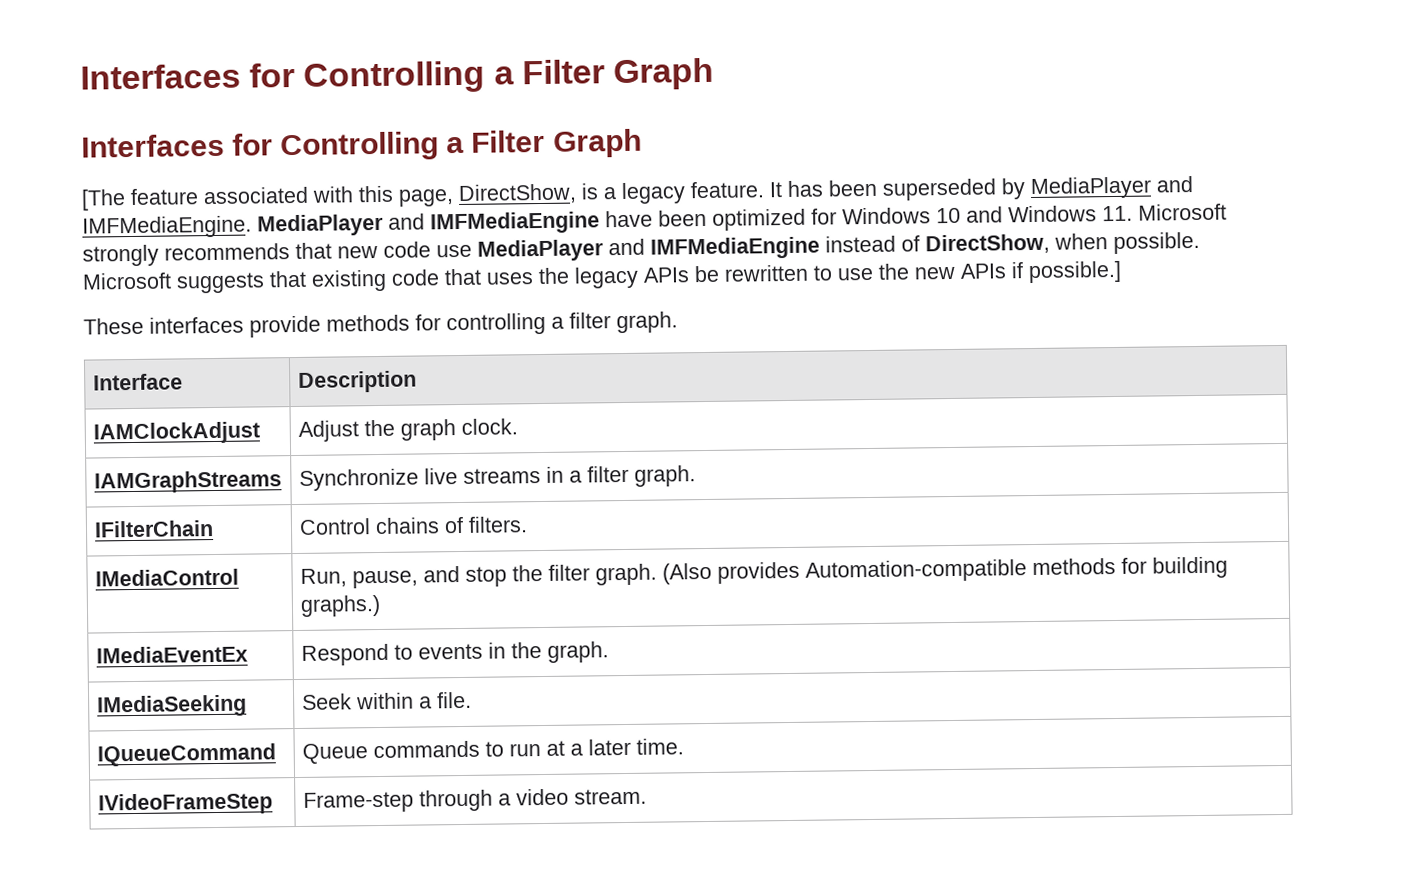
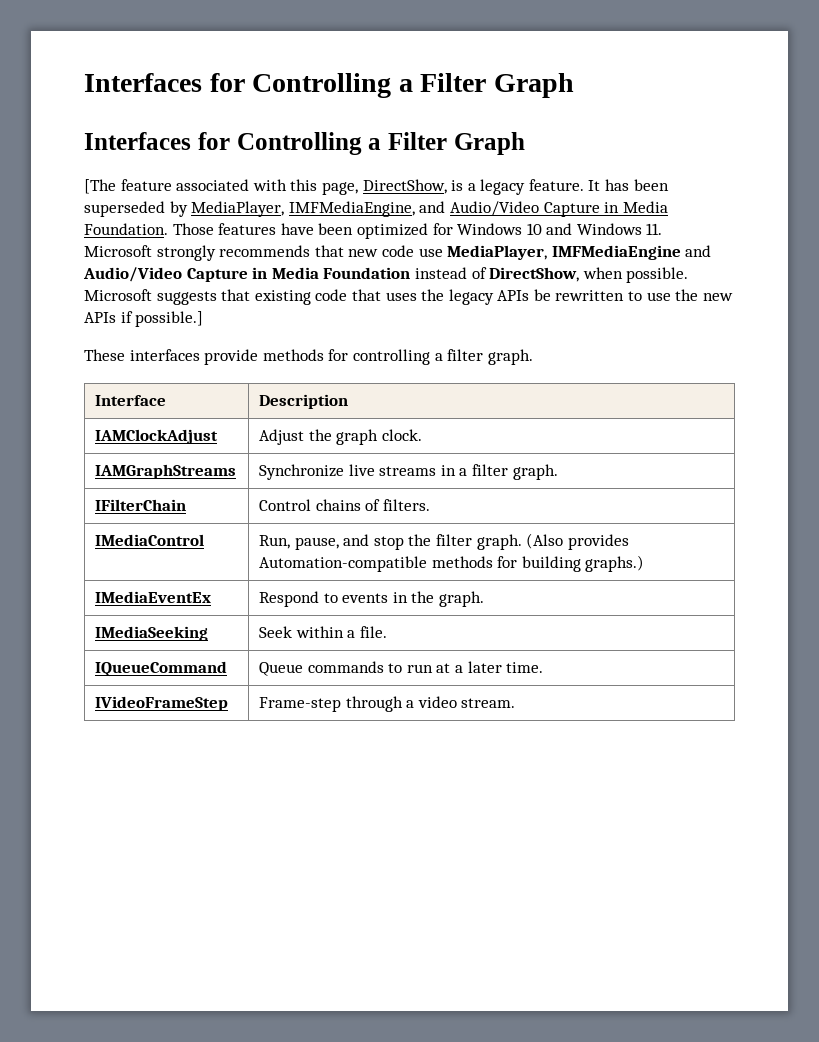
[1030,176,1193,200] [82,211,600,239] MediaPlayer and IMFMediaEngine. MediaPlayer and IMFMediaEngine -> [191,201,668,217] [84,223,277,235] MediaPlayer, IMFMediaEngine, and Audio/Video Capture in Media Foundation. Those features
[477,236,820,262] MediaPlayer and IMFMediaEngine -> [447,245,712,260] [83,267,411,282] MediaPlayer, IMFMediaEngine and Audio/Video Capture in Media Foundation

